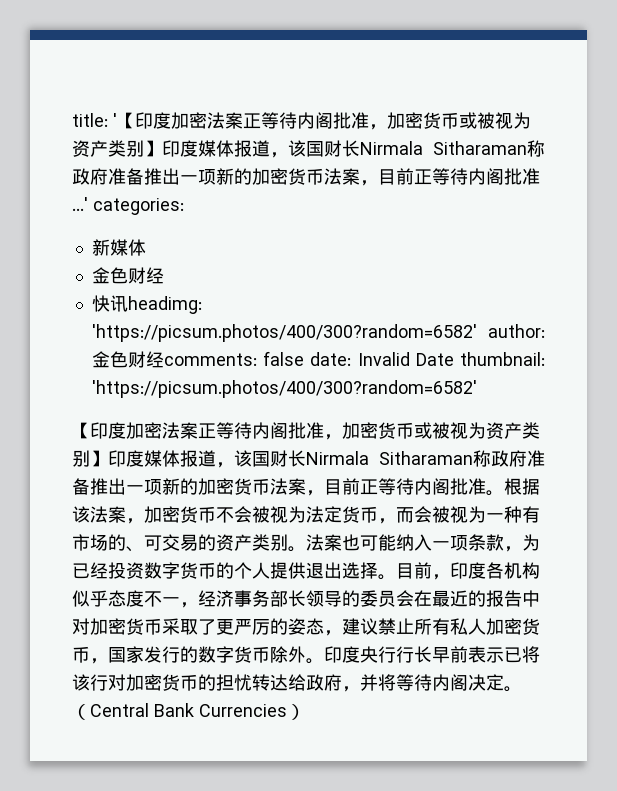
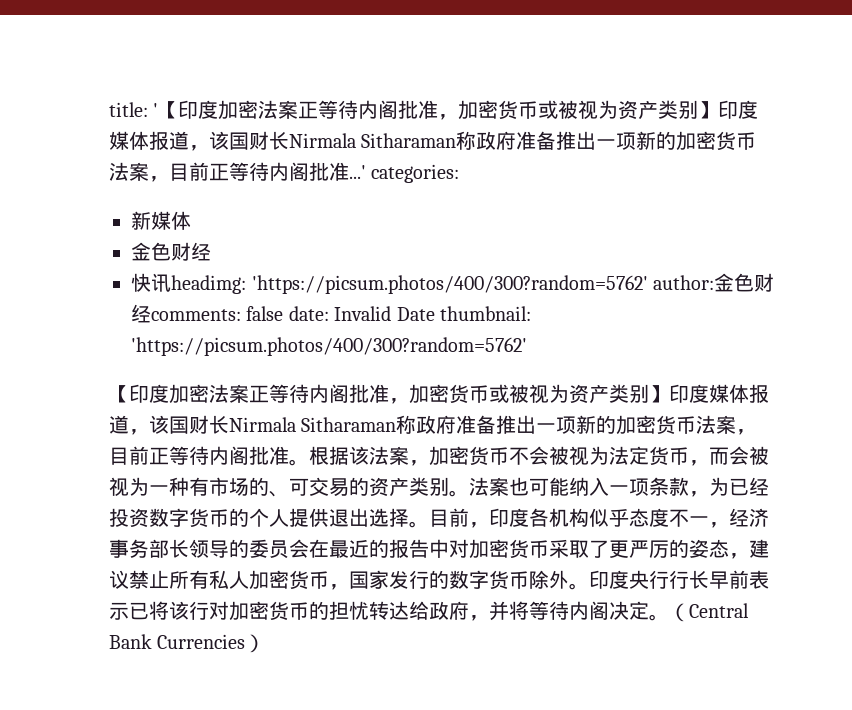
[91,324,477,342] 'https://picsum.photos/400/300?random=6582' -> [251,275,648,294] 'https://picsum.photos/400/300?random=5762'
[91,380,477,398] 'https://picsum.photos/400/300?random=6582' -> [131,337,527,356] 'https://picsum.photos/400/300?random=5762'

